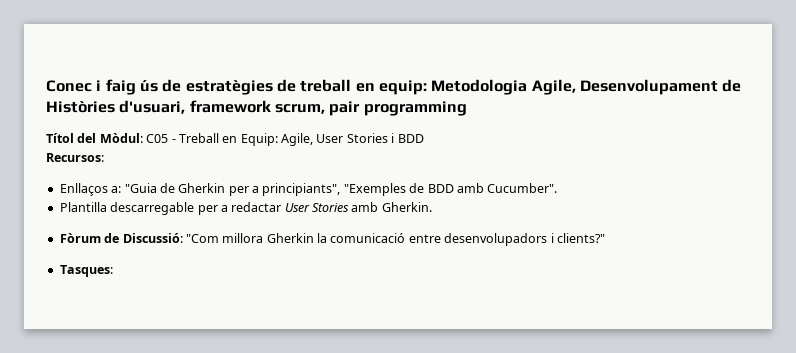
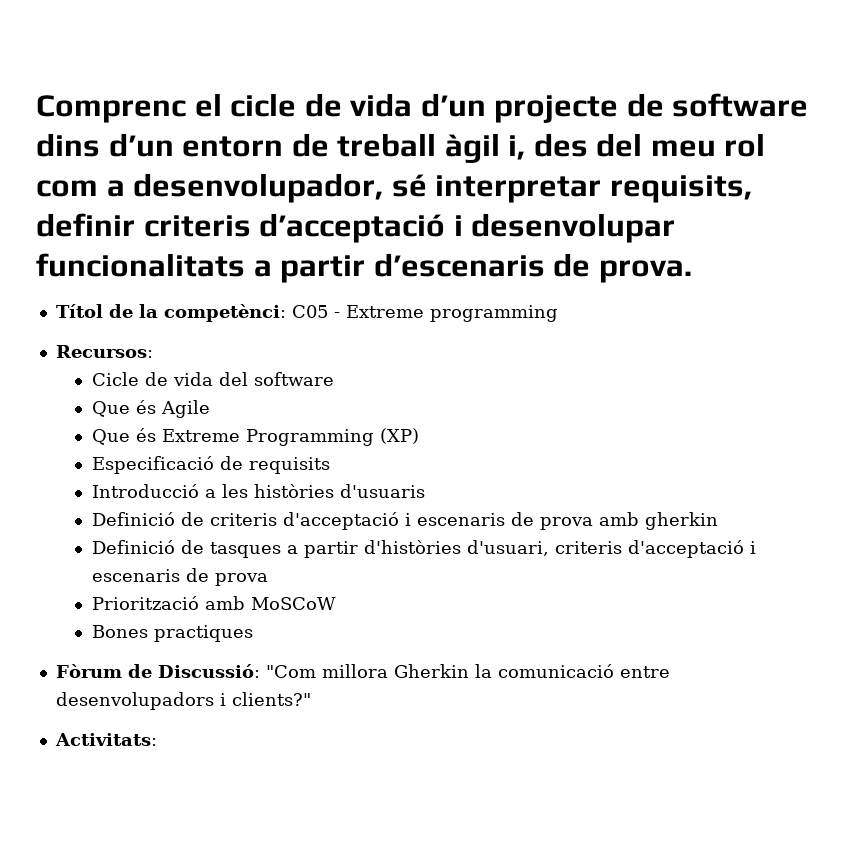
[46,79,742,95] [46,100,467,116] [46,133,424,146] [46,153,104,162] [59,183,558,196] [59,202,432,215] Conec i faig ús de estratègies de treball en equip: Metodologia Agile, Desenvolupament de Històries d'usuari, framework scrum, pair programming // Títol del Mòdul: C05 - Treball en Equip: Agile, User Stories i BDD // Recursos: // Enllaços a: "Guia de Gherkin per a principiants", "Exemples de BDD amb Cucumber". // Plantilla descarregable per a redactar User Stories amb Gherkin. -> [36,93,809,123] [36,133,766,163] [36,173,752,203] [36,213,676,243] [36,253,692,283] [55,304,558,322] [55,345,153,358] [91,372,334,386] [91,400,210,418] [91,428,419,446] [91,456,330,474] [91,484,425,498] [91,512,718,530] [91,540,756,558] [91,568,268,586] [91,596,336,610] [91,625,253,642] Comprenc el cicle de vida d’un projecte de software dins d’un entorn de treball àgil i, des del meu rol com a desenvolupador, sé interpretar requisits, definir criteris d’acceptació i desenvolupar funcionalitats a partir d’escenaris de prova. // Títol de la competènci: C05 - Extreme programming // Recursos: // Cicle de vida del software // Que és Agile // Que és Extreme Programming (XP) // Especificació de requisits // Introducció a les històries d'usuaris // Definició de criteris d'acceptació i escenaris de prova amb gherkin // Definició de tasques a partir d'històries d'usuari, criteris d'acceptació i escenaris de prova // Priorització amb MoSCoW // Bones practiques
[59,265,113,277] Tasques: -> [54,733,157,746] Activitats:

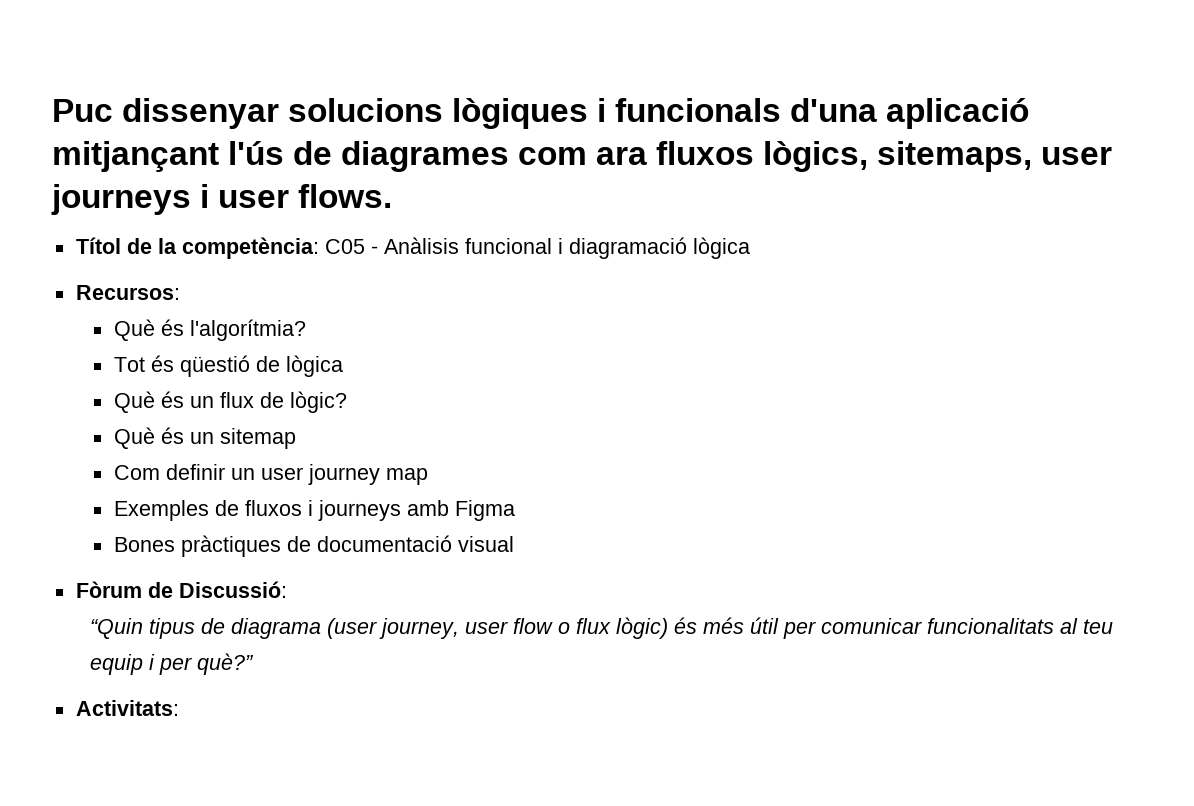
[36,93,809,123] [36,133,766,163] [36,173,752,203] [36,213,676,243] [36,253,692,283] Comprenc el cicle de vida d’un projecte de software dins d’un entorn de treball àgil i, des del meu rol com a desenvolupador, sé interpretar requisits, definir criteris d’acceptació i desenvolupar funcionalitats a partir d’escenaris de prova. -> [52,98,1030,129] [52,141,1113,172] [51,184,393,215] Puc dissenyar solucions lògiques i funcionals d'una aplicació mitjançant l'ús de diagrames com ara fluxos lògics, sitemaps, user journeys i user flows.
[163,304,286,322] competènci: -> [181,237,319,259] competència:
[345,305,558,322] [55,345,153,358] [91,372,334,386] [91,400,210,418] [91,428,419,446] [91,456,330,474] [91,484,425,498] [91,512,718,530] [91,540,756,558] [91,568,268,586] [91,596,336,610] [91,625,253,642] [55,664,670,678] [55,692,311,710] Extreme programming // Recursos: // Cicle de vida del software // Que és Agile // Que és Extreme Programming (XP) // Especificació de requisits // Introducció a les històries d'usuaris // Definició de criteris d'acceptació i escenaris de prova amb gherkin // Definició de tasques a partir d'històries d'usuari, criteris d'acceptació i escenaris de prova // Priorització amb MoSCoW // Bones practiques // Fòrum de Discussió: "Com millora Gherkin la comunicació entre desenvolupadors i clients?" -> [383,237,750,259] [75,285,180,300] [113,319,306,341] [113,355,343,377] [113,391,347,413] [113,427,296,449] [113,464,428,485] [113,500,515,521] [113,535,514,557] [75,581,287,598] [89,617,1113,639] [89,653,253,675] Anàlisis funcional i diagramació lògica // Recursos: // Què és l'algorítmia? // Tot és qüestió de lògica // Què és un flux de lògic? // Què és un sitemap // Com definir un user journey map // Exemples de fluxos i journeys amb Figma // Bones pràctiques de documentació visual // Fòrum de Discussió: // “Quin tipus de diagrama (user journey, user flow o flux lògic) és més útil per comunicar funcionalitats al teu equip i per què?”

